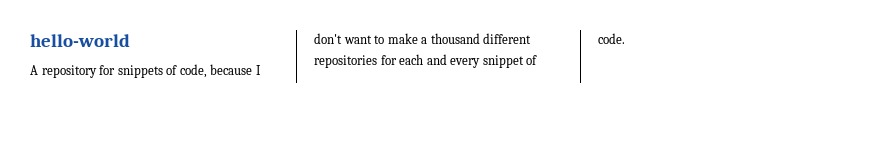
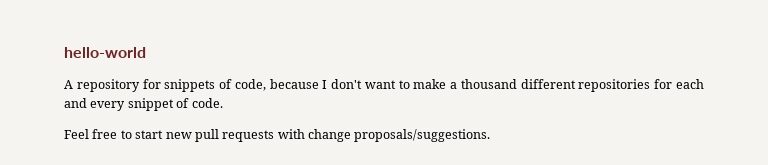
(625, 38) none -> [64,129,491,142] // Feel free to start new pull requests with change proposals/suggestions.

